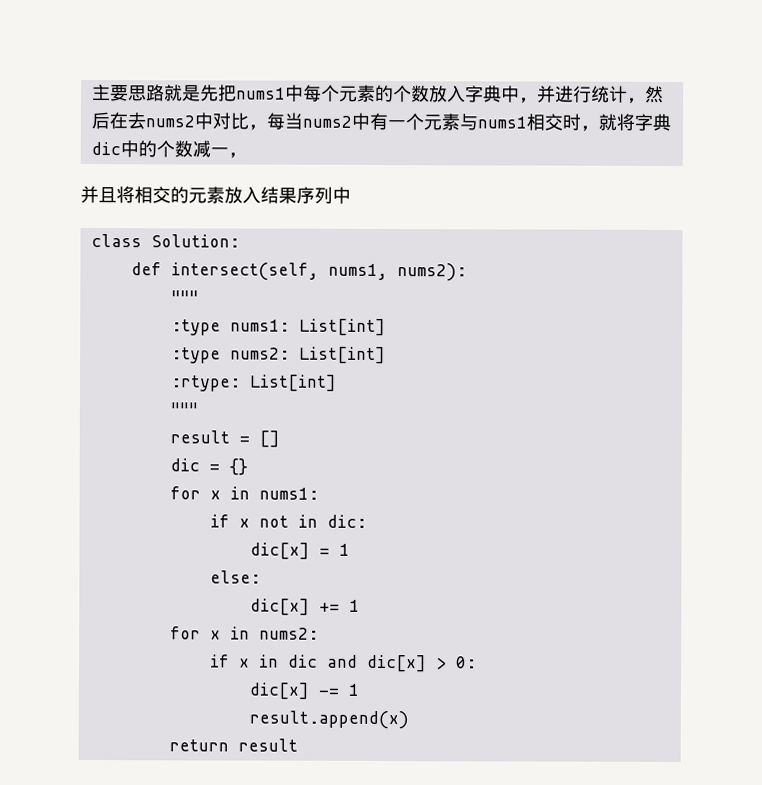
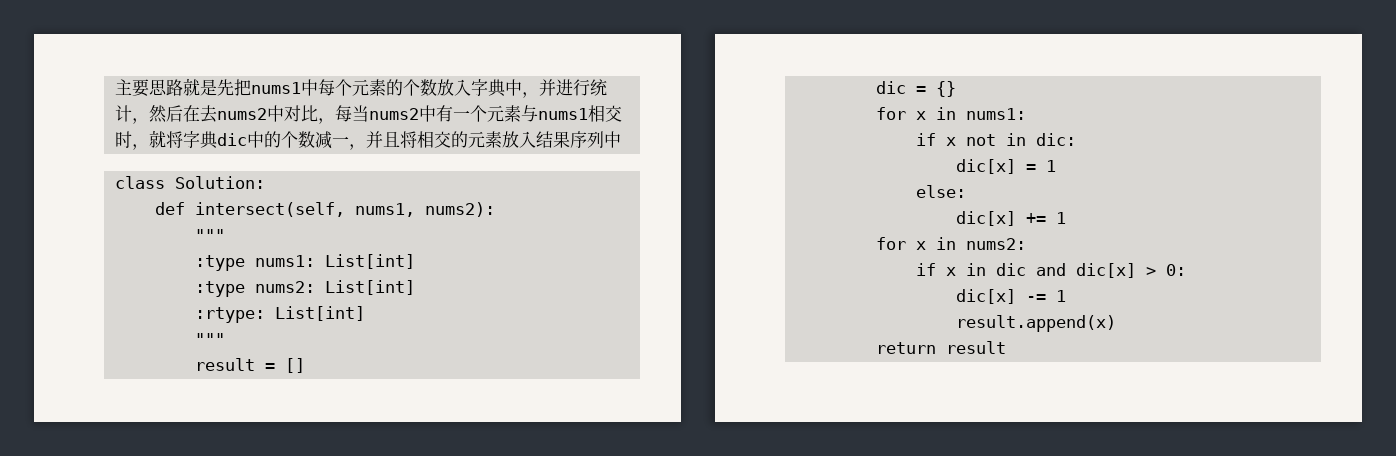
(247, 155) // -> (366, 147) none

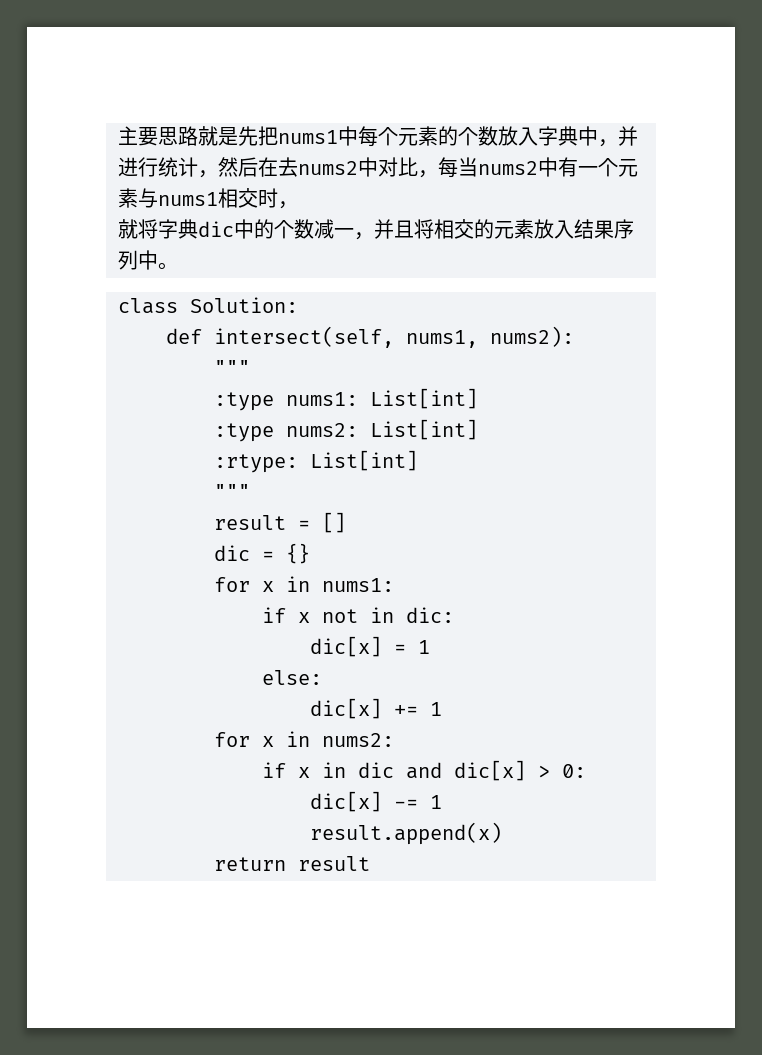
(149, 147) none -> (299, 205) //
(621, 139) none -> [158,262,179,270] 。

